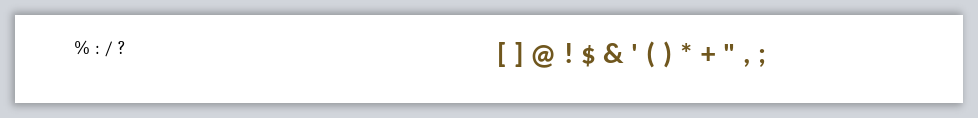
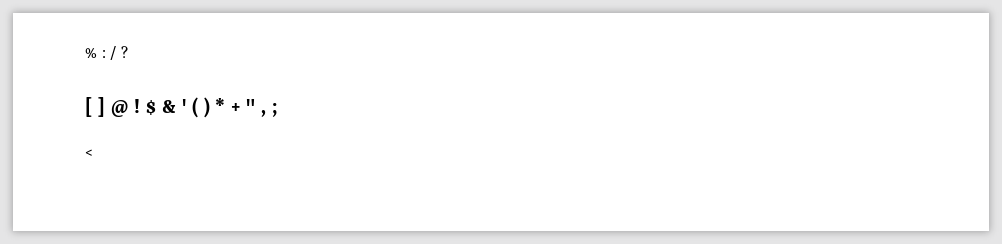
(767, 58) none -> [85,149,93,157] // <

